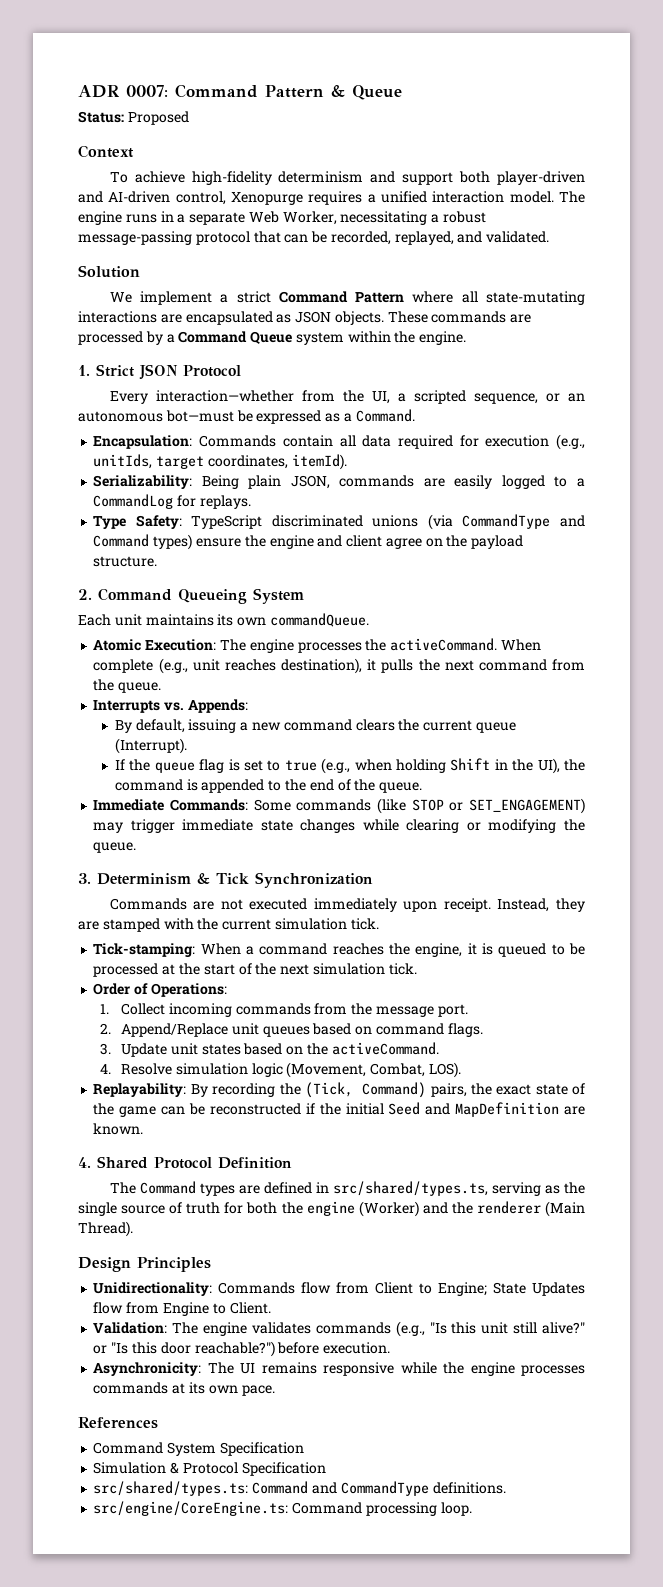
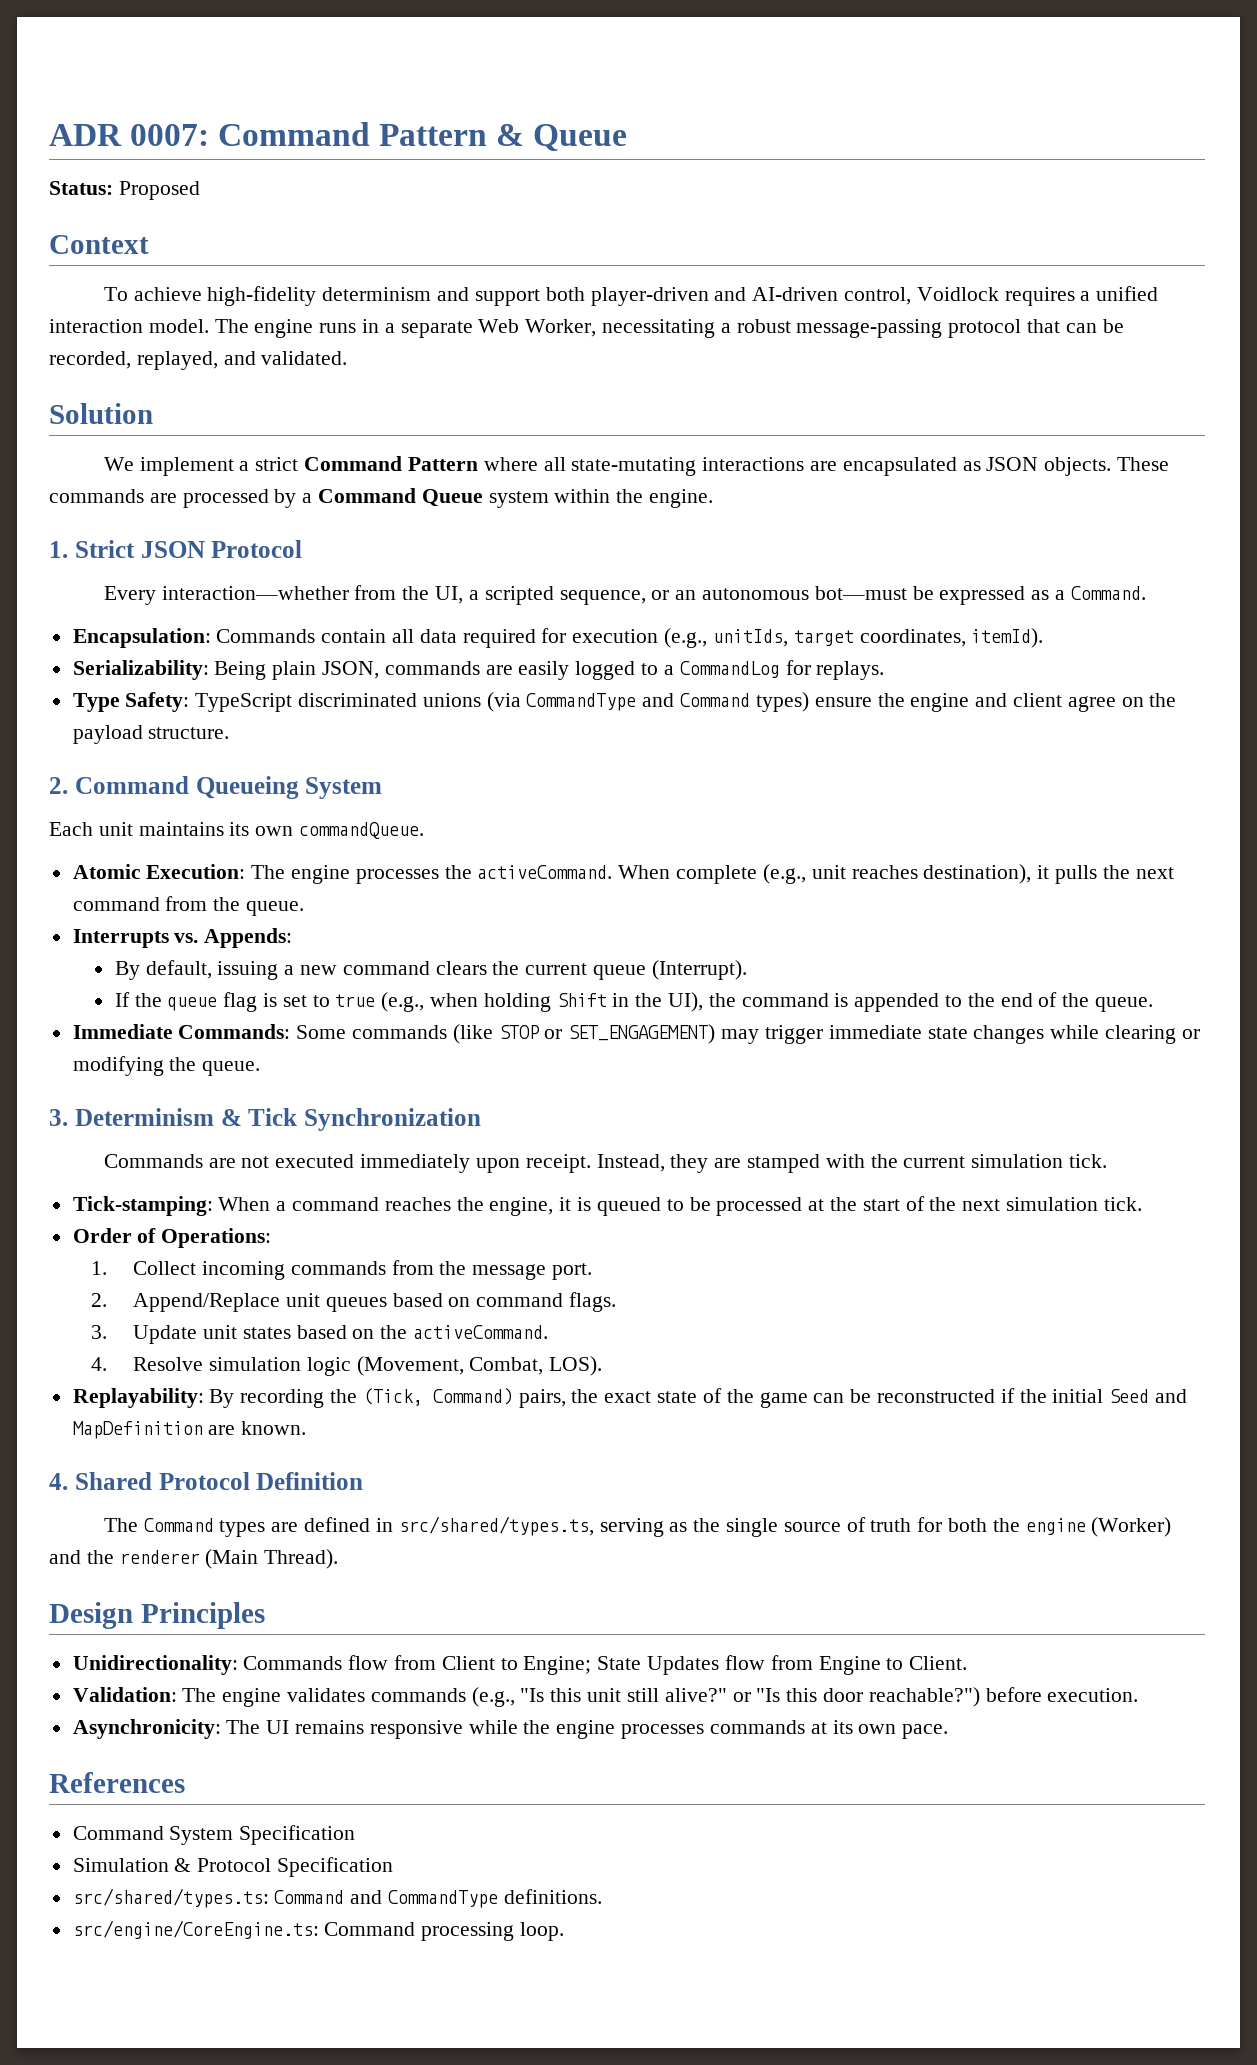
[231,192,303,205] Xenopurge -> [916,287,999,301] Voidlock

